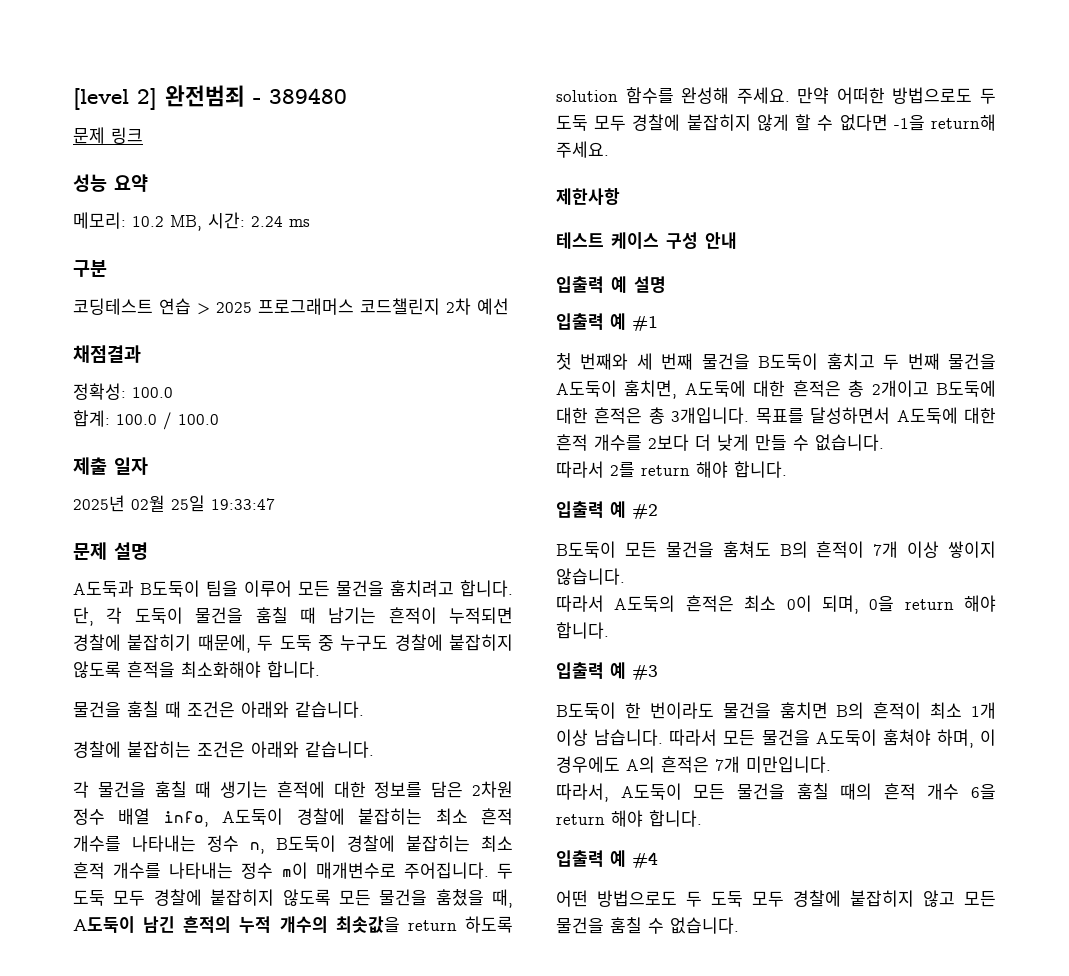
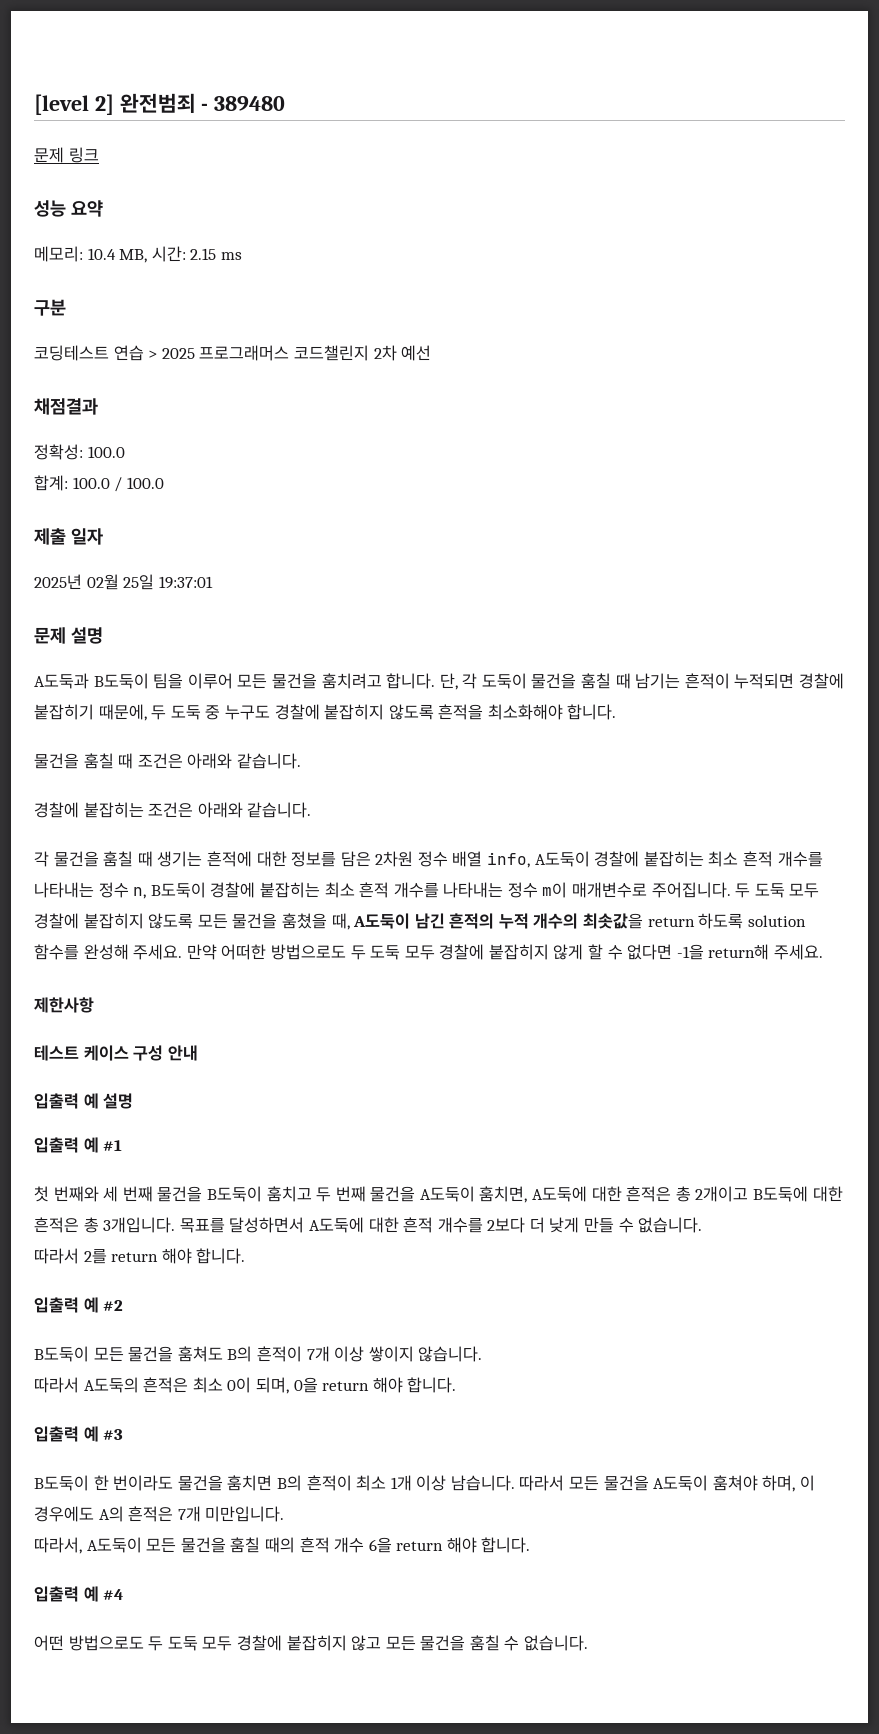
[132,216,164,227] 10.2 -> [87,248,116,260] 10.4
[251,216,283,227] 2.24 -> [190,248,217,260] 2.15
[211,498,275,510] 19:33:47 -> [158,576,213,589] 19:37:01

